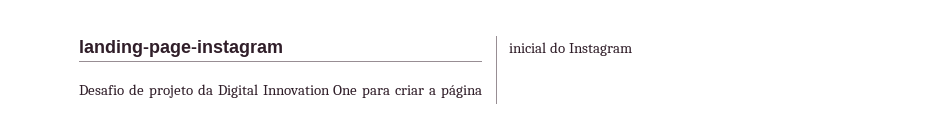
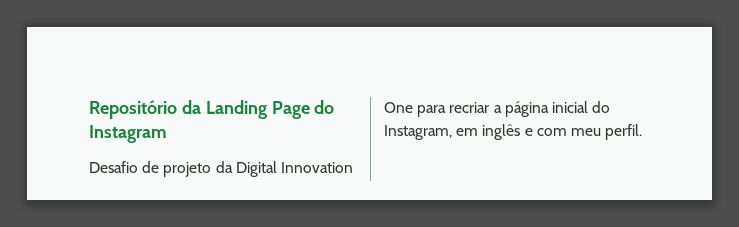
[79,40,283,57] landing-page-instagram -> [89,100,335,119] [89,125,167,143] Repositório da Landing Page do Instagram
[395,85,425,95] criar -> [449,102,490,113] recriar
[568,43,632,56] Instagram -> [384,124,643,140] Instagram, em inglês e com meu perfil.

